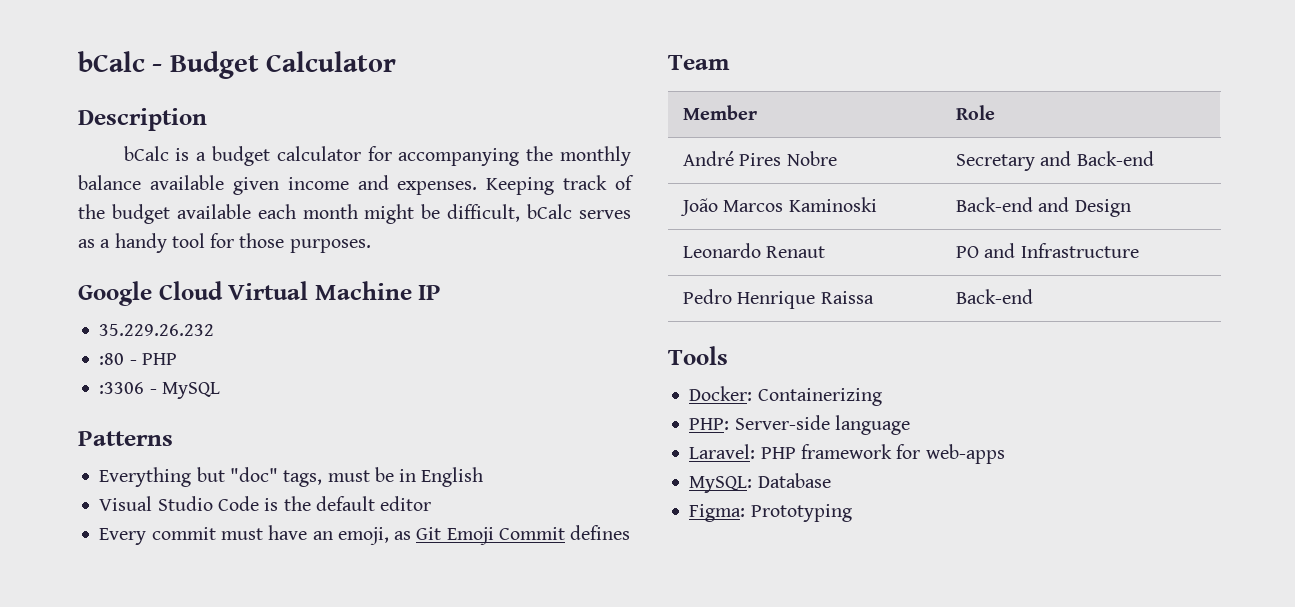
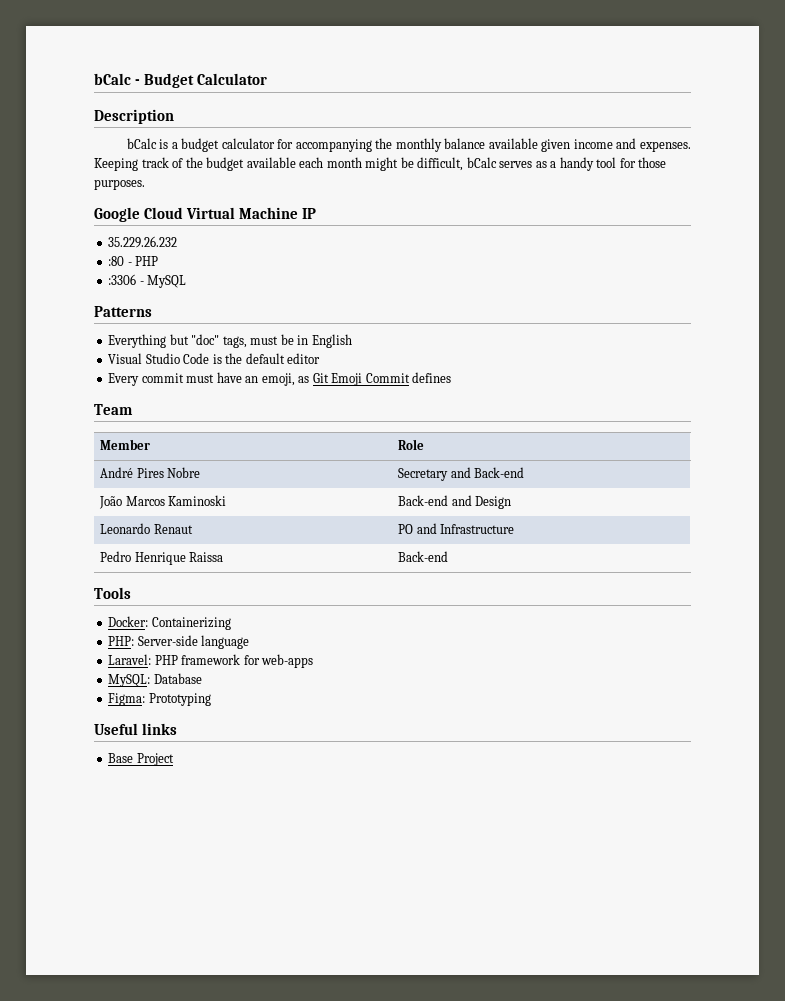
(852, 513) none -> [94,723,177,735] [108,753,174,766] // Useful links // Base Project

